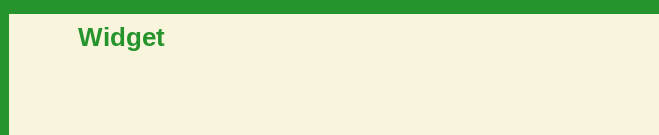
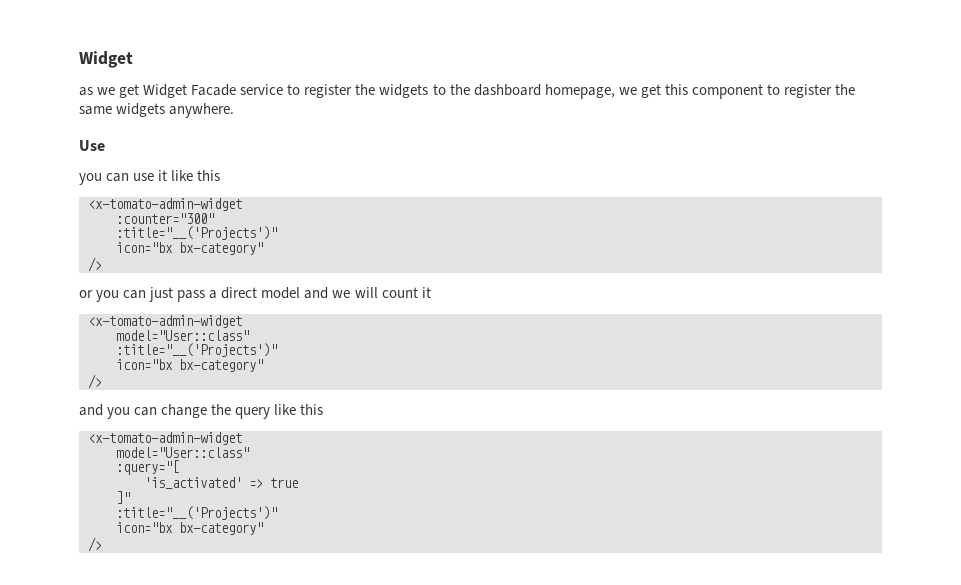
[78,27,165,51] Widget -> [79,51,133,68] [79,84,855,99] [79,103,235,118] [79,140,105,151] [79,170,221,185] [88,198,242,211] [116,213,214,224] [116,226,277,240] [116,242,263,255] [88,257,102,272] [79,287,431,302] [88,315,242,328] [116,330,249,341] [116,343,277,357] [116,359,263,372] [88,374,102,389] [79,404,324,419] [88,432,242,445] [116,447,249,458] [116,460,179,475] [144,477,298,489] [116,491,130,504] [116,506,277,520] [116,522,263,535] [88,537,102,552] Widget // as we get Widget Facade service to register the widgets to the dashboard homepage, we get this component to register the same widgets anywhere. // Use // you can use it like this // <x-tomato-admin-widget // :counter="300" // :title="__('Projects')" // icon="bx bx-category" // /> // or you can just pass a direct model and we will count it // <x-tomato-admin-widget // model="User::class" // :title="__('Projects')" // icon="bx bx-category" // /> // and you can change the query like this // <x-tomato-admin-widget // model="User::class" // :query="[ // 'is_activated' => true // ]" // :title="__('Projects')" // icon="bx bx-category" // />

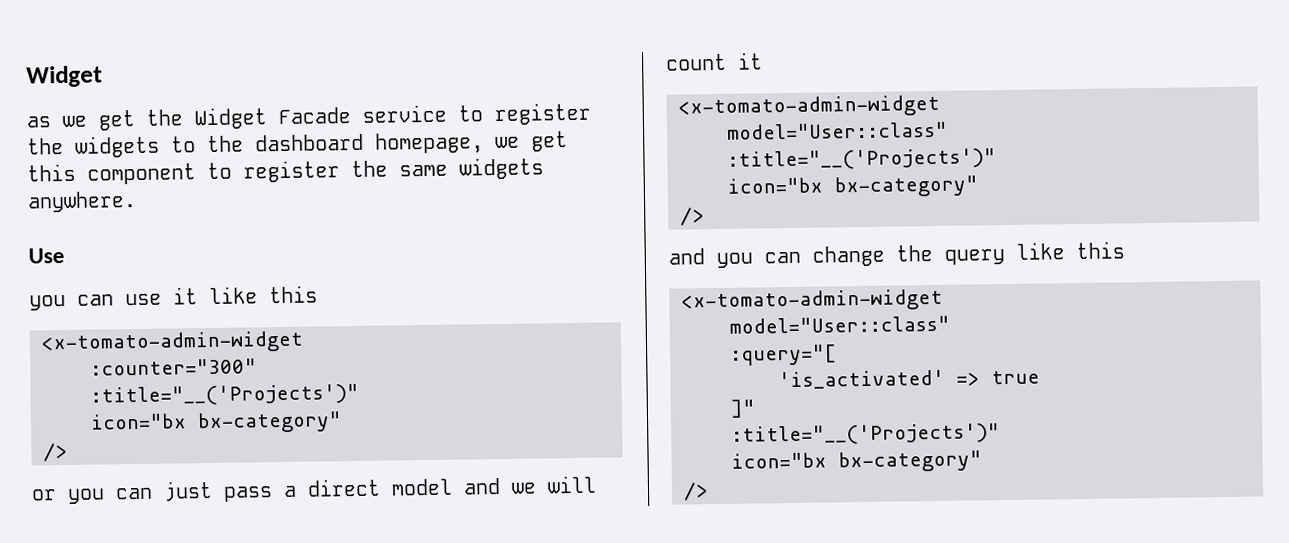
(140, 91) none -> [146,109,183,126] the

